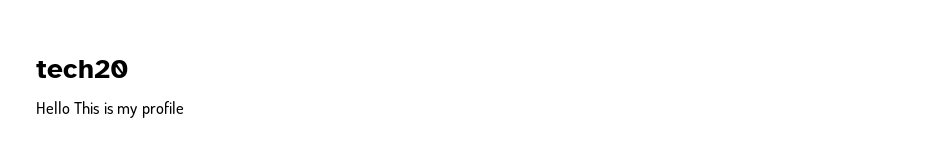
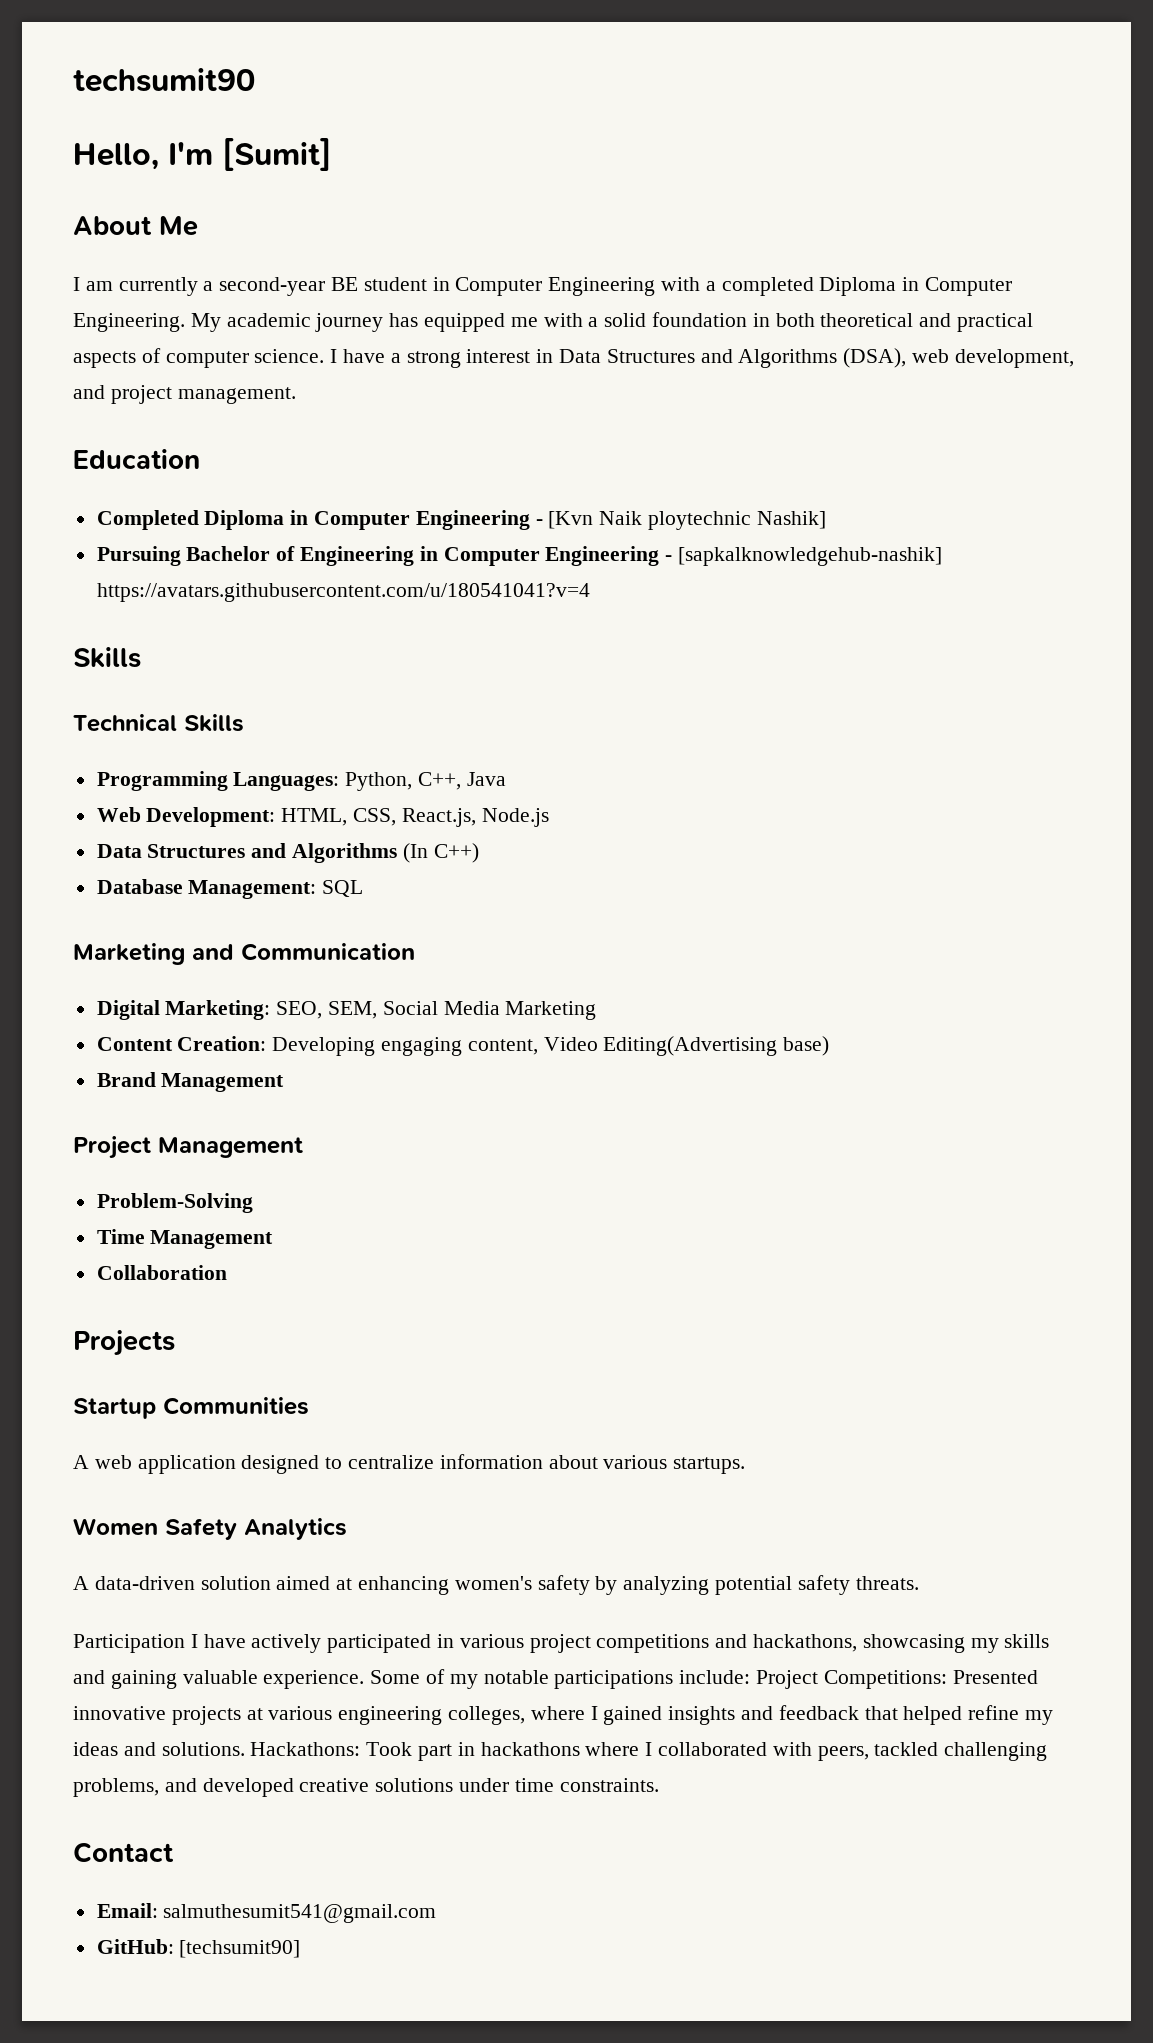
[36,60,128,78] [36,101,184,118] tech20 // Hello This is my profile -> [73,68,255,92] [73,138,332,171] [73,216,198,236] [73,277,1013,296] [73,312,1034,332] [73,348,1074,368] [73,385,296,404] [73,449,200,469] [96,510,826,530] [96,546,943,566] [96,583,590,602] [73,647,141,668] [73,714,244,732] [96,771,506,791] [96,807,549,827] [96,843,479,863] [96,879,364,899] [73,943,415,965] [96,1000,597,1020] [96,1036,830,1056] [96,1072,285,1092] [73,1136,303,1159] [96,1193,253,1213] [96,1229,274,1249] [96,1265,227,1280] [73,1330,175,1356] [73,1397,309,1419] [73,1454,746,1474] [73,1518,347,1540] [73,1575,919,1595] [73,1634,1050,1653] [73,1669,1038,1689] [73,1705,1054,1725] [73,1742,1048,1761] [73,1778,659,1797] [73,1842,174,1863] [96,1903,437,1923] [96,1939,301,1958] techsumit90 // Hello, I'm [Sumit] // About Me // I am currently a second-year BE student in Computer Engineering with a completed Diploma in Computer Engineering. My academic journey has equipped me with a solid foundation in both theoretical and practical aspects of computer science. I have a strong interest in Data Structures and Algorithms (DSA), web development, and project management. // Education // Completed Diploma in Computer Engineering - [Kvn Naik ploytechnic Nashik] // Pursuing Bachelor of Engineering in Computer Engineering - [sapkalknowledgehub-nashik] https://avatars.githubusercontent.com/u/180541041?v=4 // Skills // Technical Skills // Programming Languages: Python, C++, Java // Web Development: HTML, CSS, React.js, Node.js // Data Structures and Algorithms (In C++) // Database Management: SQL // Marketing and Communication // Digital Marketing: SEO, SEM, Social Media Marketing // Content Creation: Developing engaging content, Video Editing(Advertising base) // Brand Management // Project Management // Problem-Solving // Time Management // Collaboration // Projects // Startup Communities // A web application designed to centralize information about various startups. // Women Safety Analytics // A data-driven solution aimed at enhancing women's safety by analyzing potential safety threats. // Participation I have actively participated in various project competitions and hackathons, showcasing my skills and gaining valuable experience. Some of my notable participations include: Project Competitions: Presented innovative projects at various engineering colleges, where I gained insights and feedback that helped refine my ideas and solutions. Hackathons: Took part in hackathons where I collaborated with peers, tackled challenging problems, and developed creative solutions under time constraints. // Contact // Email: salmuthesumit541@gmail.com // GitHub: [techsumit90]

